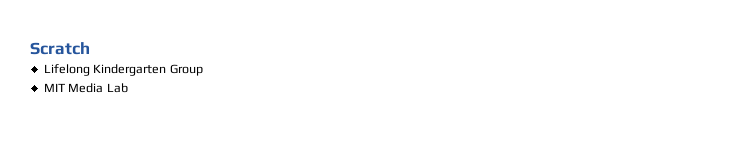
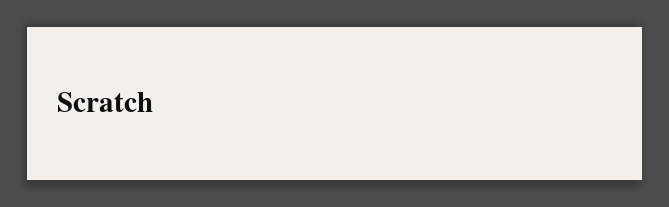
[43,64,203,76] [43,83,128,93] // Lifelong Kindergarten Group // MIT Media Lab -> (153, 102) none

